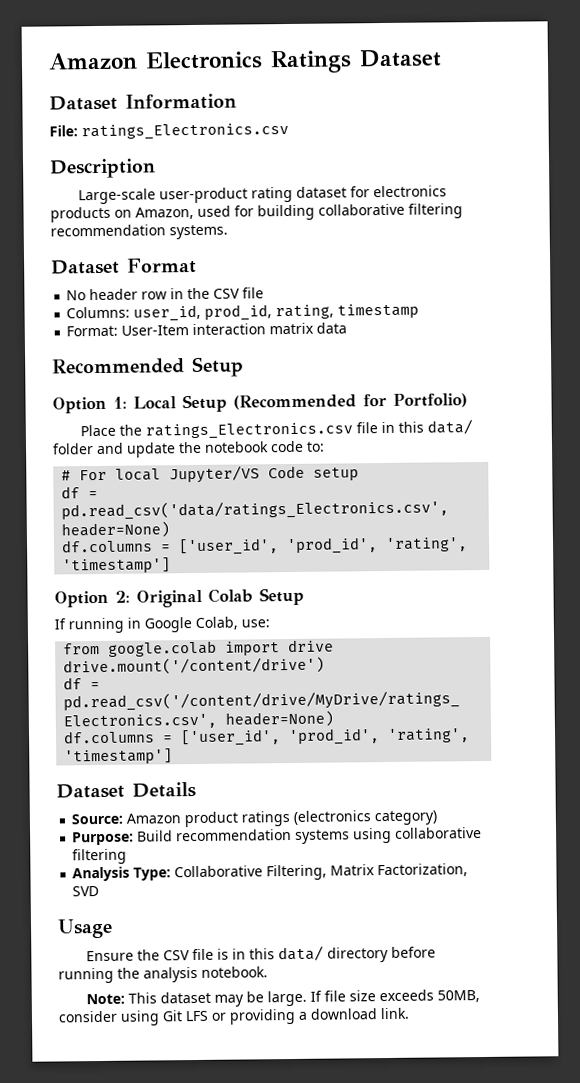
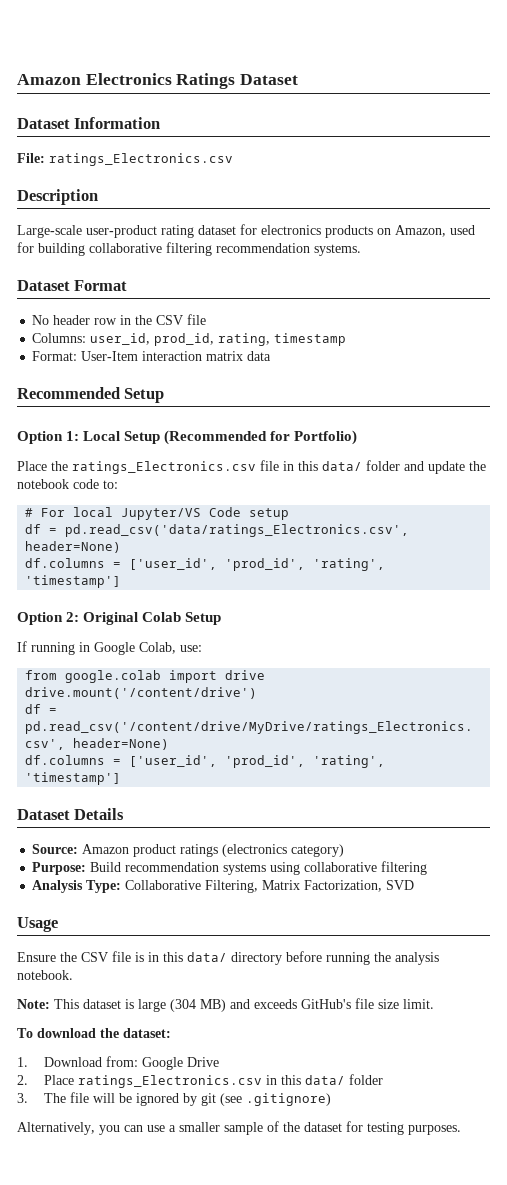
[213,989,480,1007] [58,1007,410,1026] may be large. If file size exceeds 50MB, consider using Git LFS or providing a download link. -> [125,998,434,1012] [17,1028,171,1038] [17,1056,219,1070] [17,1074,383,1088] [17,1092,331,1106] [17,1121,461,1135] is large (304 MB) and exceeds GitHub's file size limit. // To download the dataset: // 1. Download from: Google Drive // 2. Place ratings_Electronics.csv in this data/ folder // 3. The file will be ignored by git (see .gitignore) // Alternatively, you can use a smaller sample of the dataset for testing purposes.

